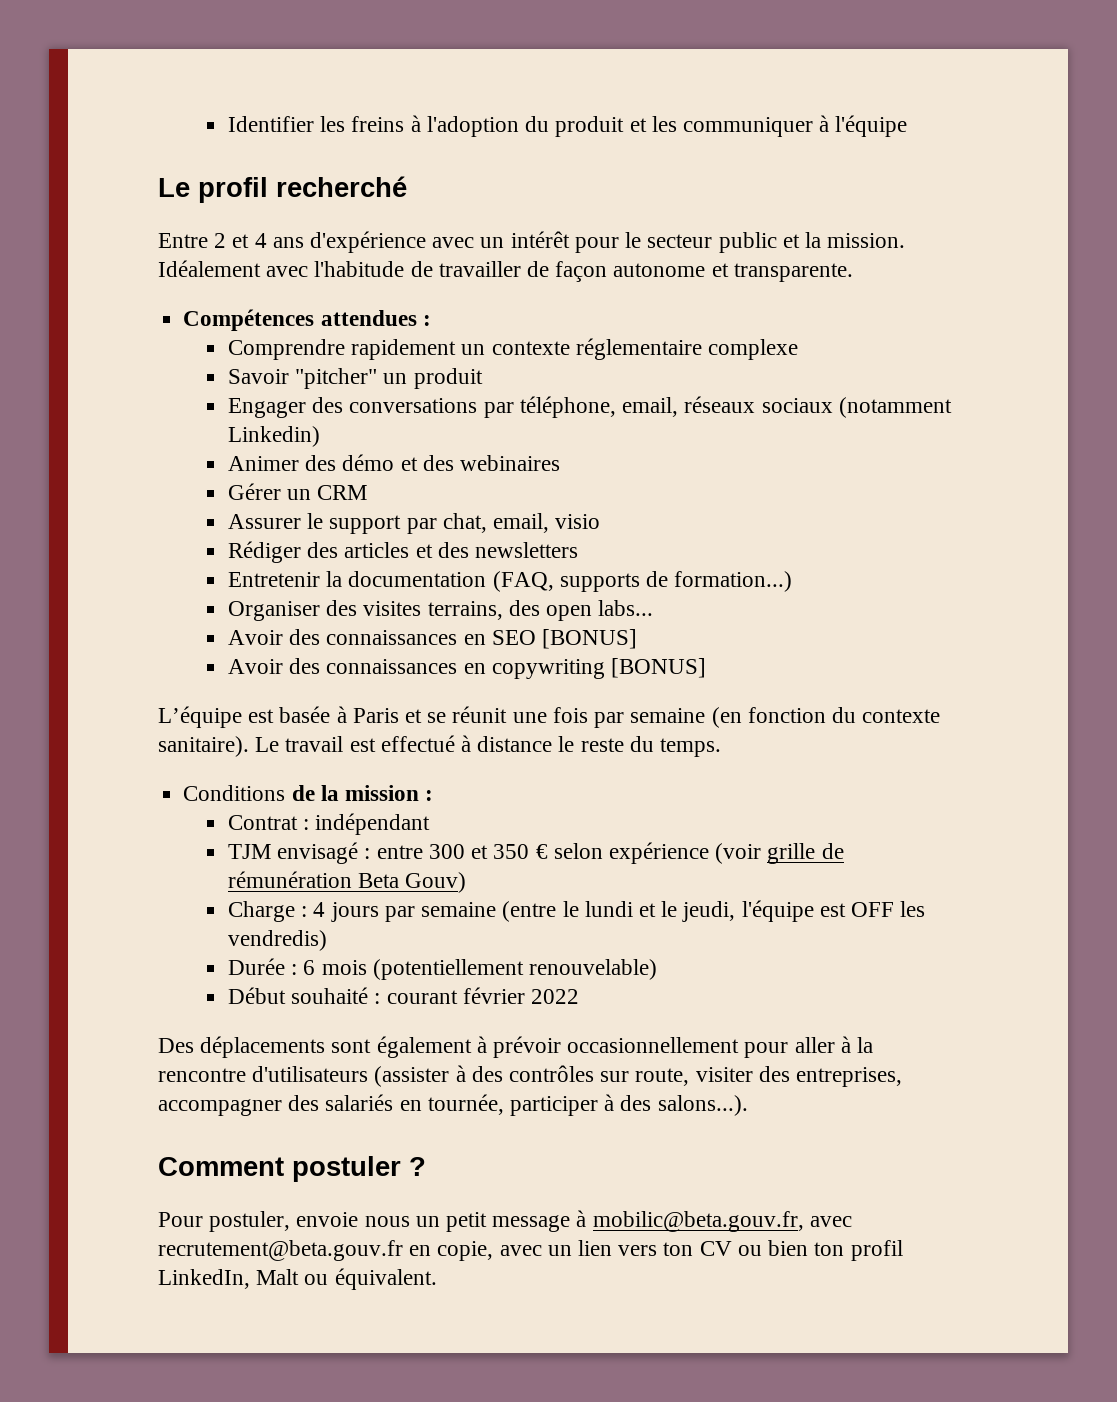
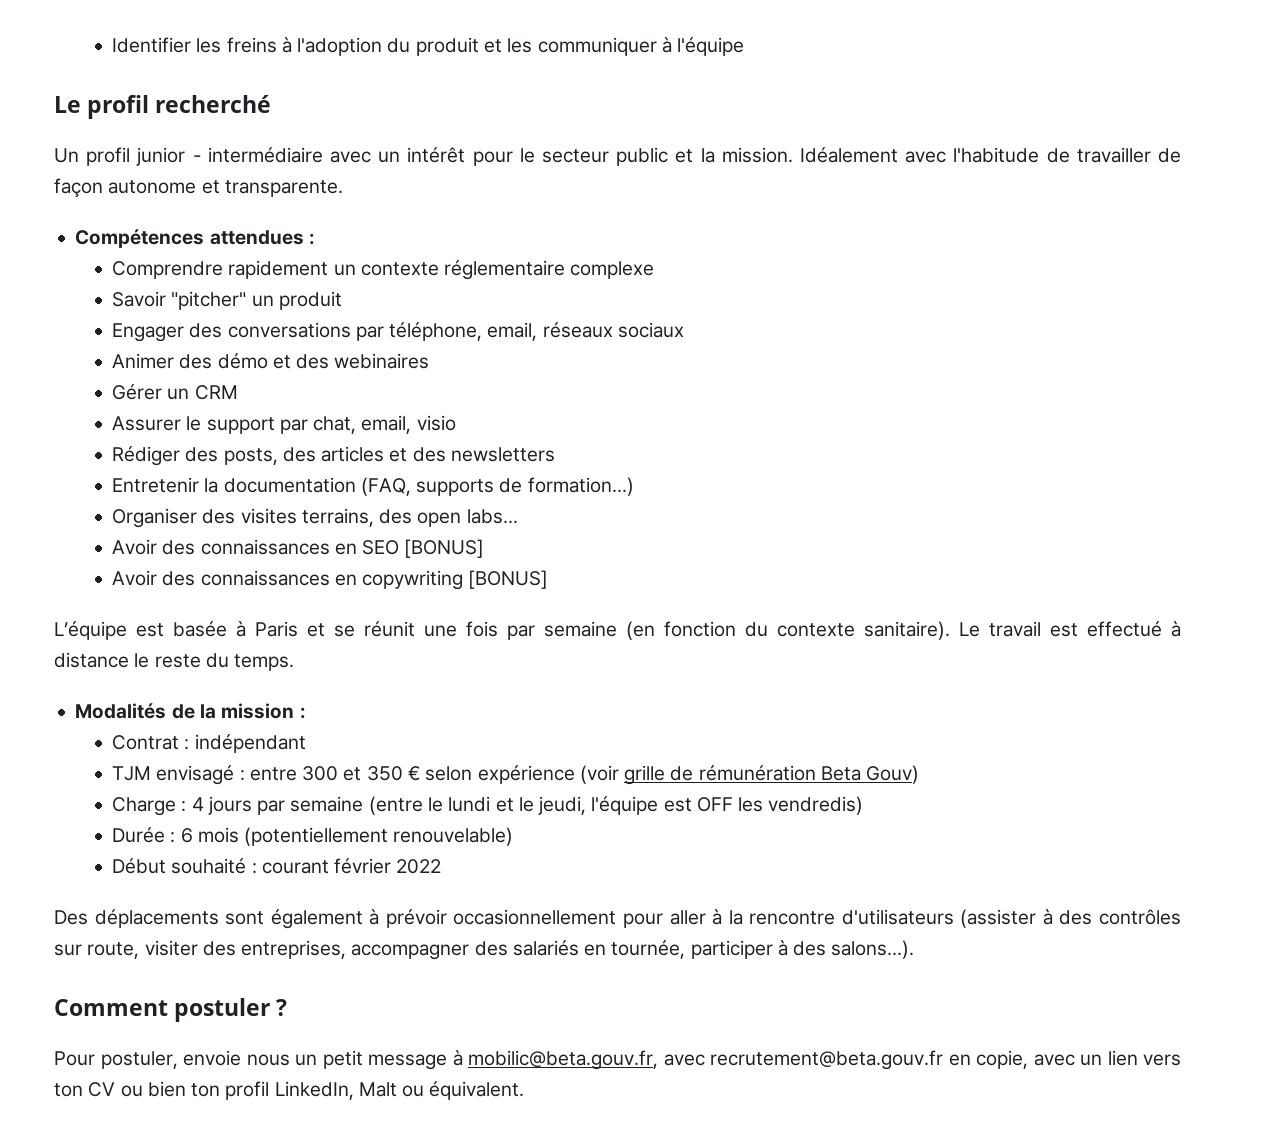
[158,231,427,253] Entre 2 et 4 ans d'expérience -> [54,147,323,166] Un profil junior - intermédiaire
[838,397,952,418] [228,426,321,447] (notamment Linkedin) -> (685, 330) none
(339, 550) none -> [223,447,316,465] posts, des
[183,785,286,801] Conditions -> [75,703,167,719] Modalités

